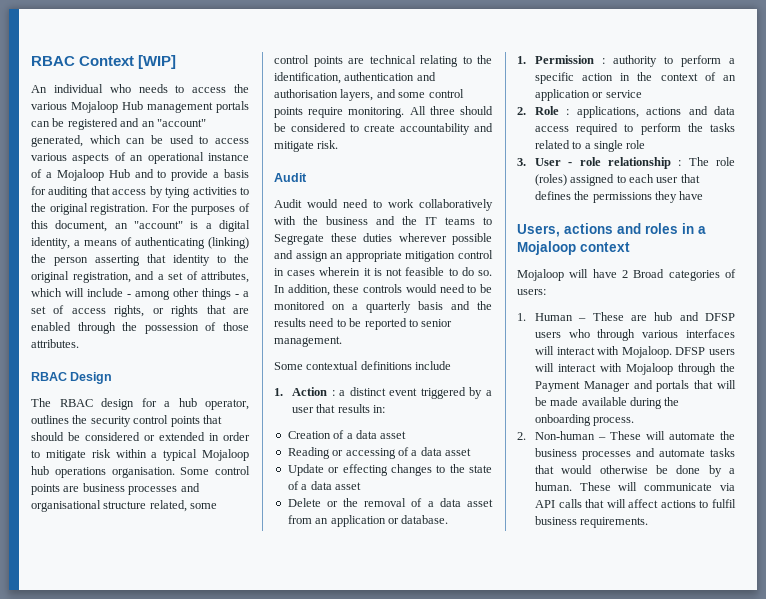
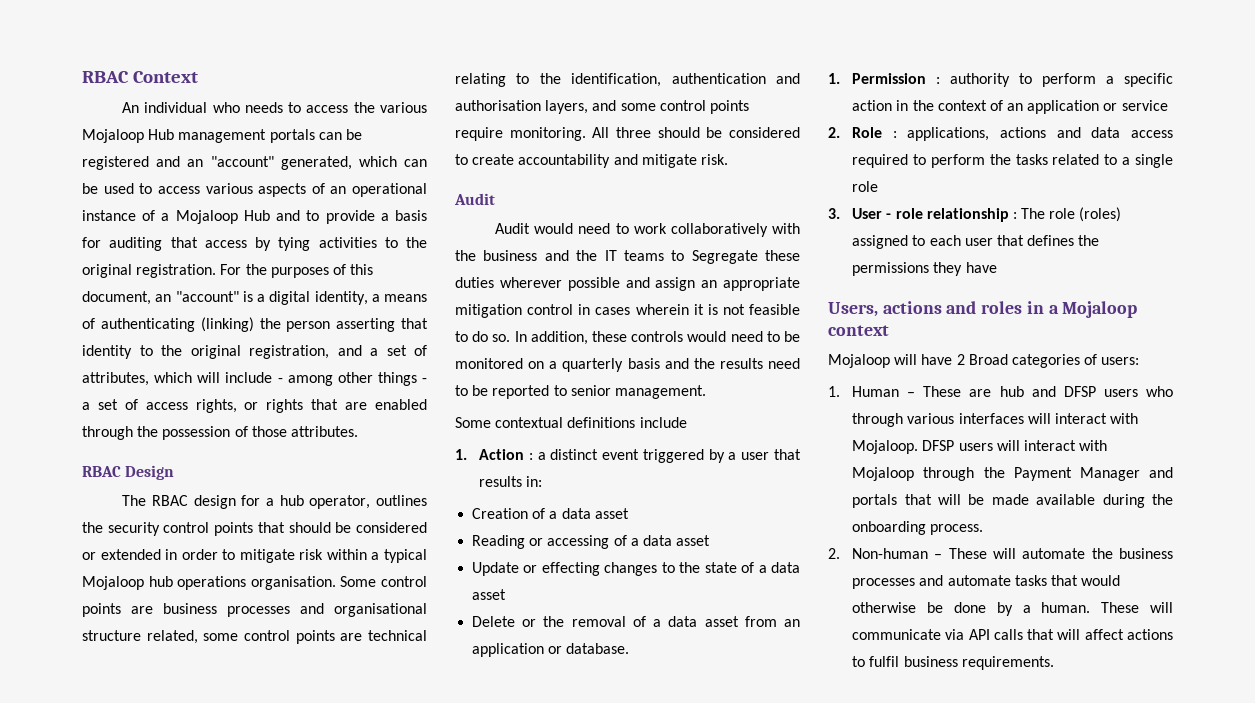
[138,55,177,69] [WIP] -> (198, 77) none

